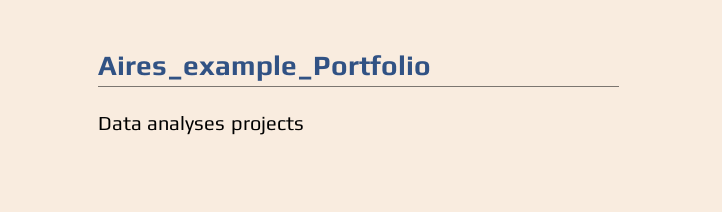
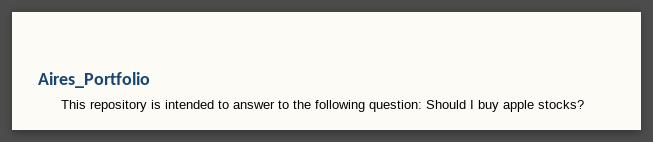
[98,55,431,81] [98,116,304,135] Aires_example_Portfolio // Data analyses projects -> [38,72,150,88] [60,100,584,112] Aires_Portfolio // This repository is intended to answer to the following question: Should I buy apple stocks?

